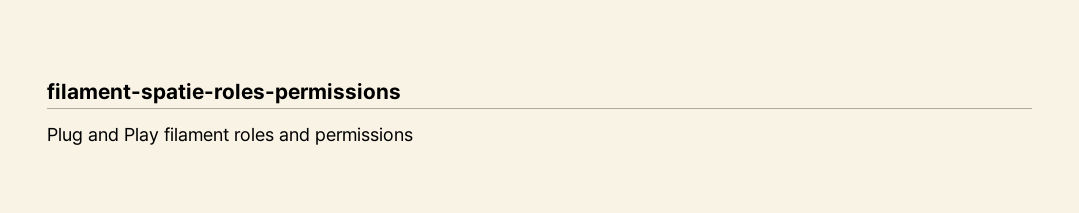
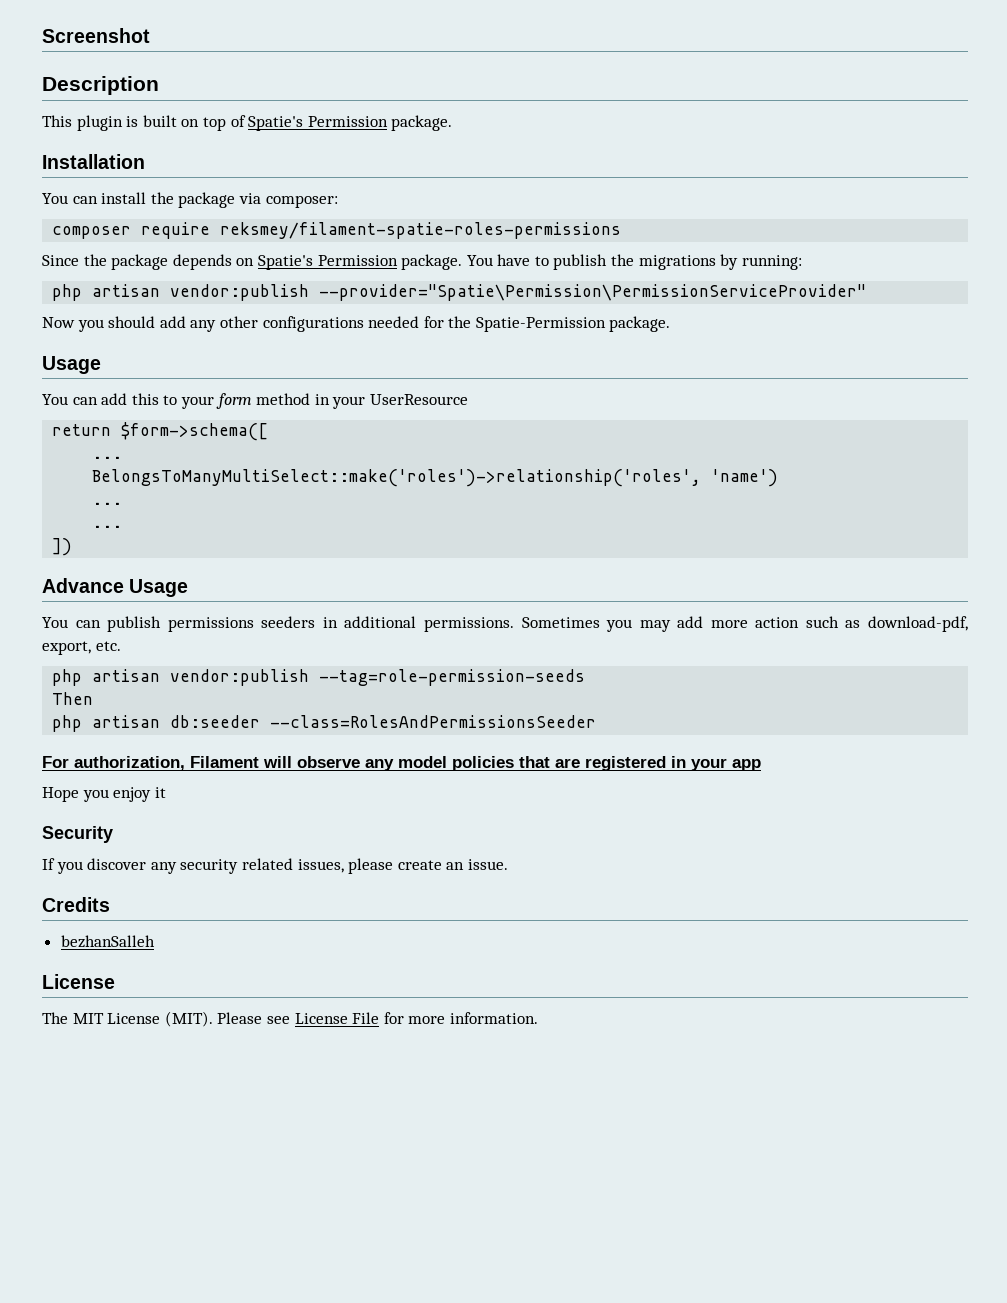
[47,82,401,104] [47,127,413,145] filament-spatie-roles-permissions // Plug and Play filament roles and permissions -> [42,28,150,43] [42,76,159,95] [42,115,453,131] [42,154,145,169] [42,192,338,208] [52,222,622,239] [42,254,802,270] [52,284,867,301] [42,316,671,332] [42,356,101,374] [42,393,468,409] [52,422,269,441] [92,456,123,459] [92,469,779,487] [92,502,123,505] [92,525,123,528] [52,538,73,556] [42,578,189,597] [42,616,968,632] [42,641,121,655] [52,669,586,686] [52,692,94,705] [52,715,597,732] [42,756,761,771] [42,787,166,802] [42,826,113,843] [42,858,508,874] [42,897,110,912] [60,935,155,948] [42,974,115,989] [42,1011,538,1027] Screenshot // Description // This plugin is built on top of Spatie's Permission package. // Installation // You can install the package via composer: // composer require reksmey/filament-spatie-roles-permissions // Since the package depends on Spatie's Permission package. You have to publish the migrations by running: // php artisan vendor:publish --provider="Spatie\Permission\PermissionServiceProvider" // Now you should add any other configurations needed for the Spatie-Permission package. // Usage // You can add this to your form method in your UserResource // return $form->schema([ // ... // BelongsToManyMultiSelect::make('roles')->relationship('roles', 'name') // ... // ... // ]) // Advance Usage // You can publish permissions seeders in additional permissions. Sometimes you may add more action such as download-pdf, export, etc. // php artisan vendor:publish --tag=role-permission-seeds // Then // php artisan db:seeder --class=RolesAndPermissionsSeeder // For authorization, Filament will observe any model policies that are registered in your app // Hope you enjoy it // Security // If you discover any security related issues, please create an issue. // Credits // bezhanSalleh // License // The MIT License (MIT). Please see License File for more information.

